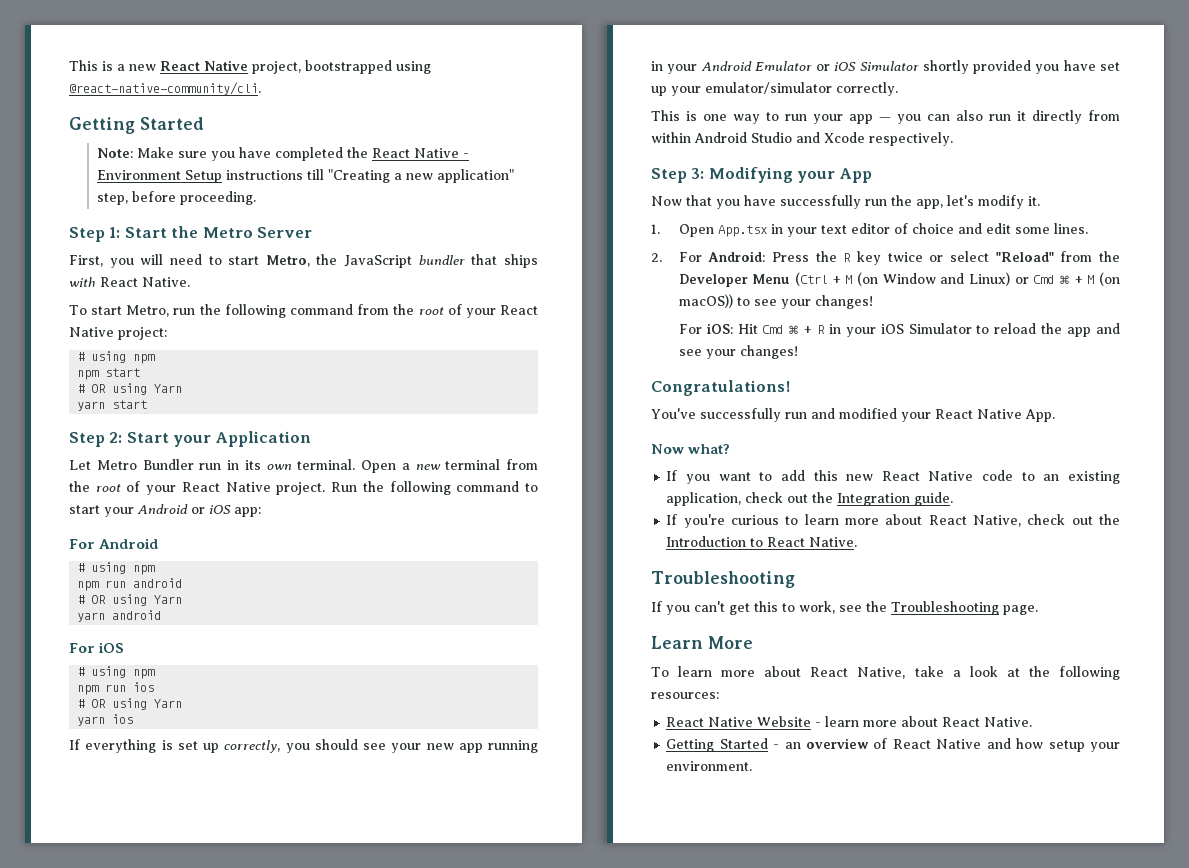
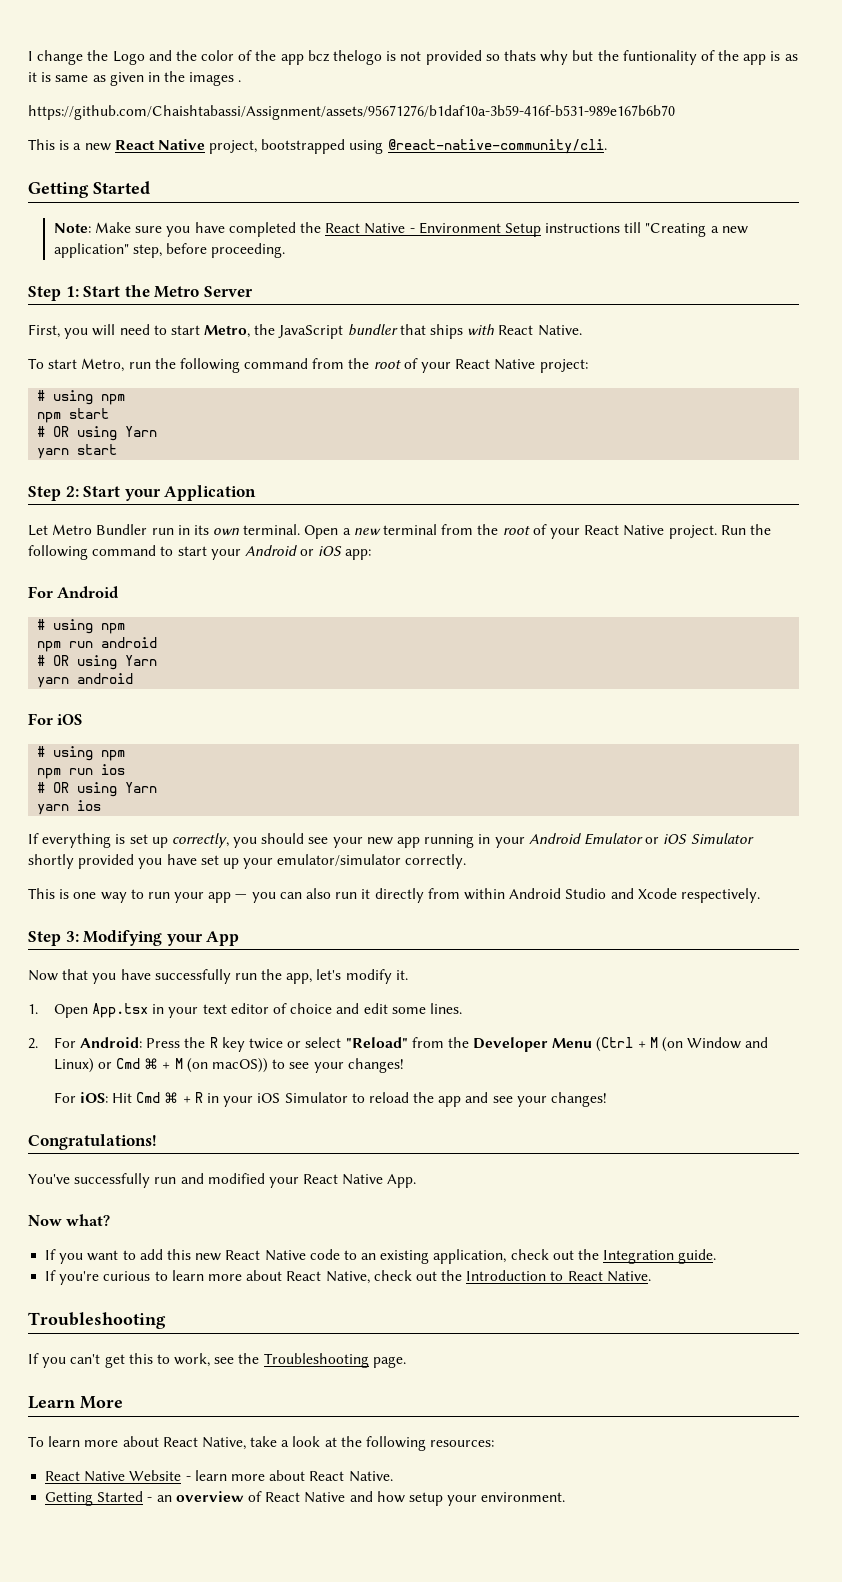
(69, 65) none -> [28,50,798,65] [28,71,242,86] [28,105,675,120] I change the Logo and the color of the app bcz thelogo is not provided so thats why but the funtionality of the app is as it is same as given in the images . // https://github.com/Chaishtabassi/Assignment/assets/95671276/b1daf10a-3b59-416f-b531-989e167b6b70 //

